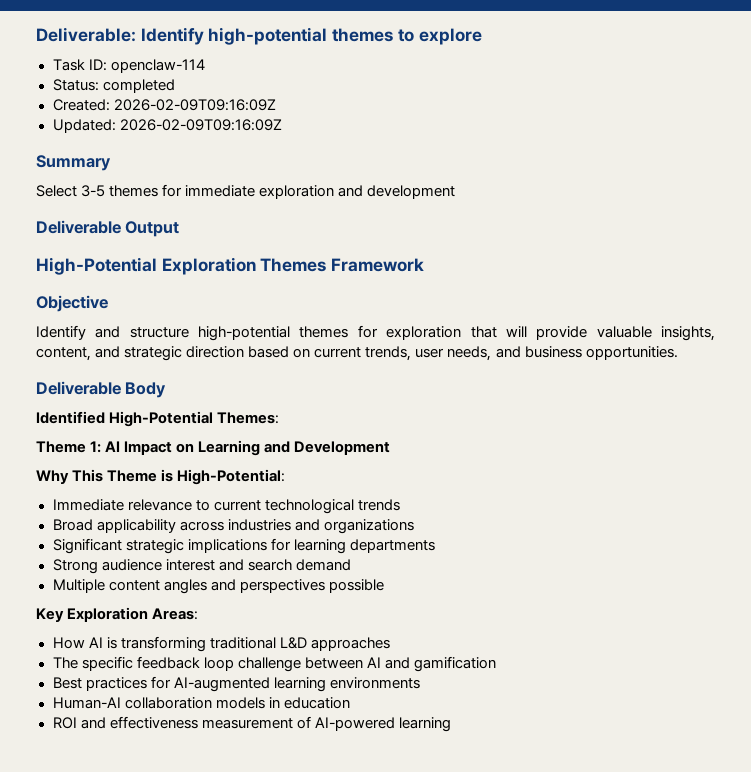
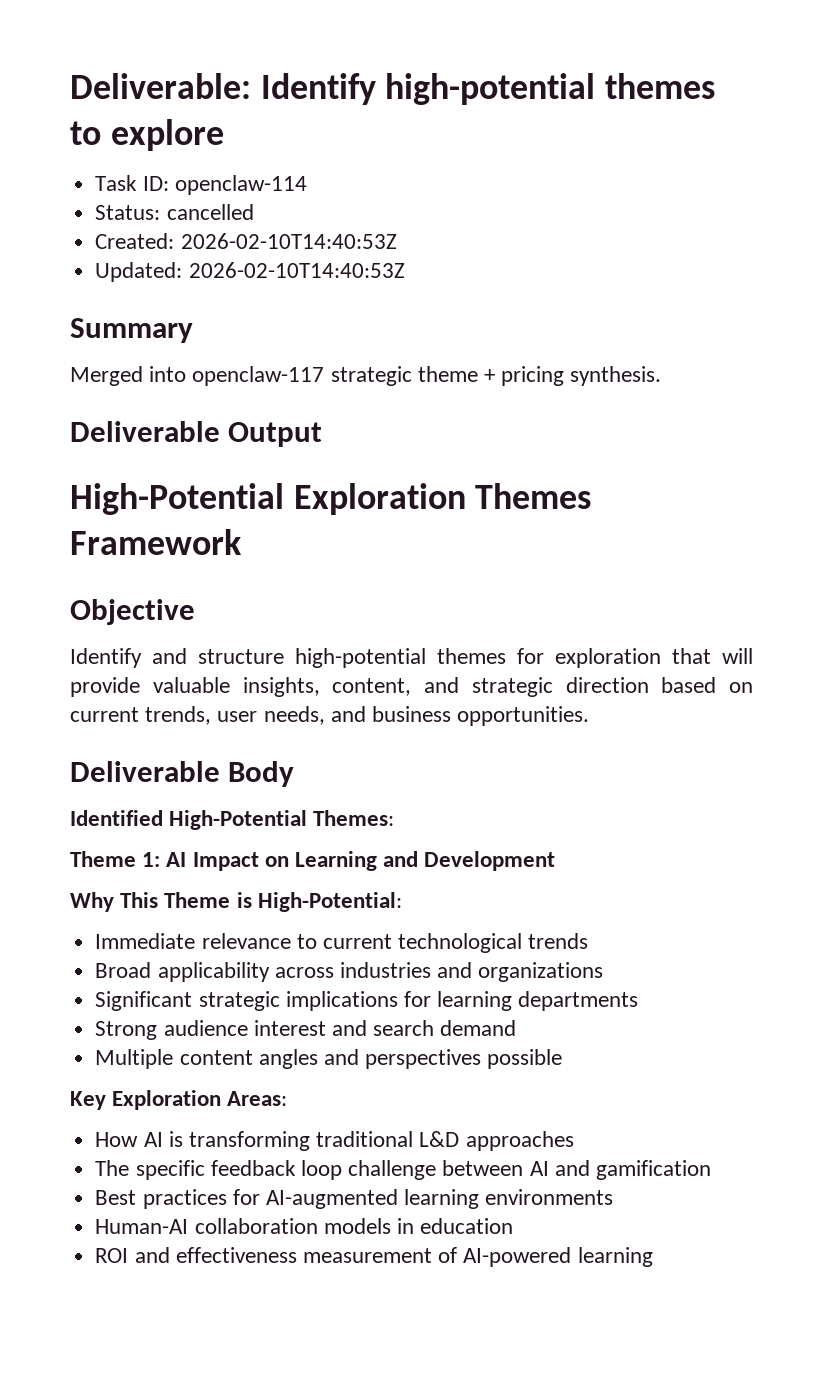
[102,79,175,93] completed -> [166,204,254,220] cancelled
[113,99,276,111] 2026-02-09T09:16:09Z -> [180,233,397,249] 2026-02-10T14:40:53Z
[119,119,282,131] 2026-02-09T09:16:09Z -> [188,262,405,278] 2026-02-10T14:40:53Z
[36,184,456,199] Select 3-5 themes for immediate exploration and development -> [70,366,662,386] Merged into openclaw-117 strategic theme + pricing synthesis.

